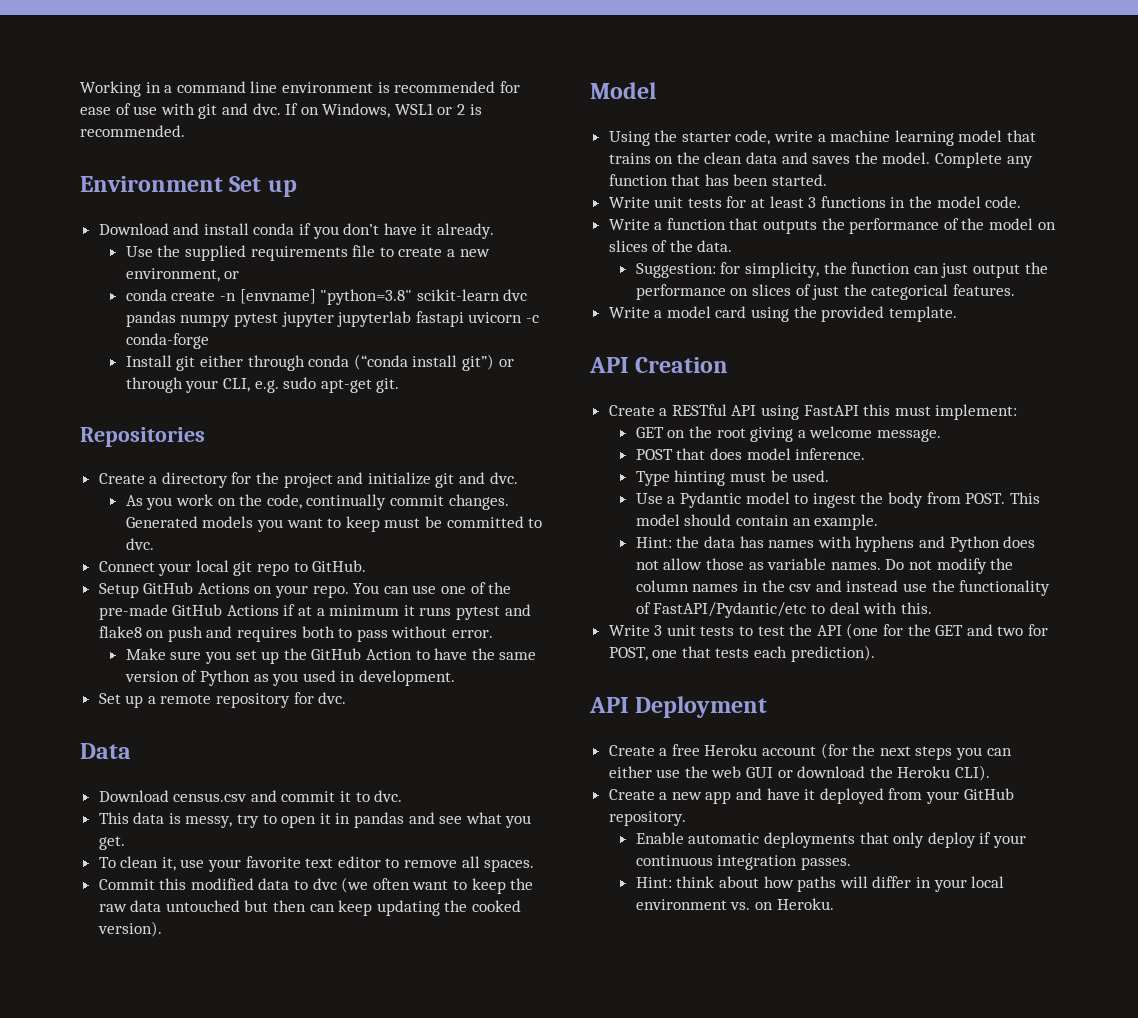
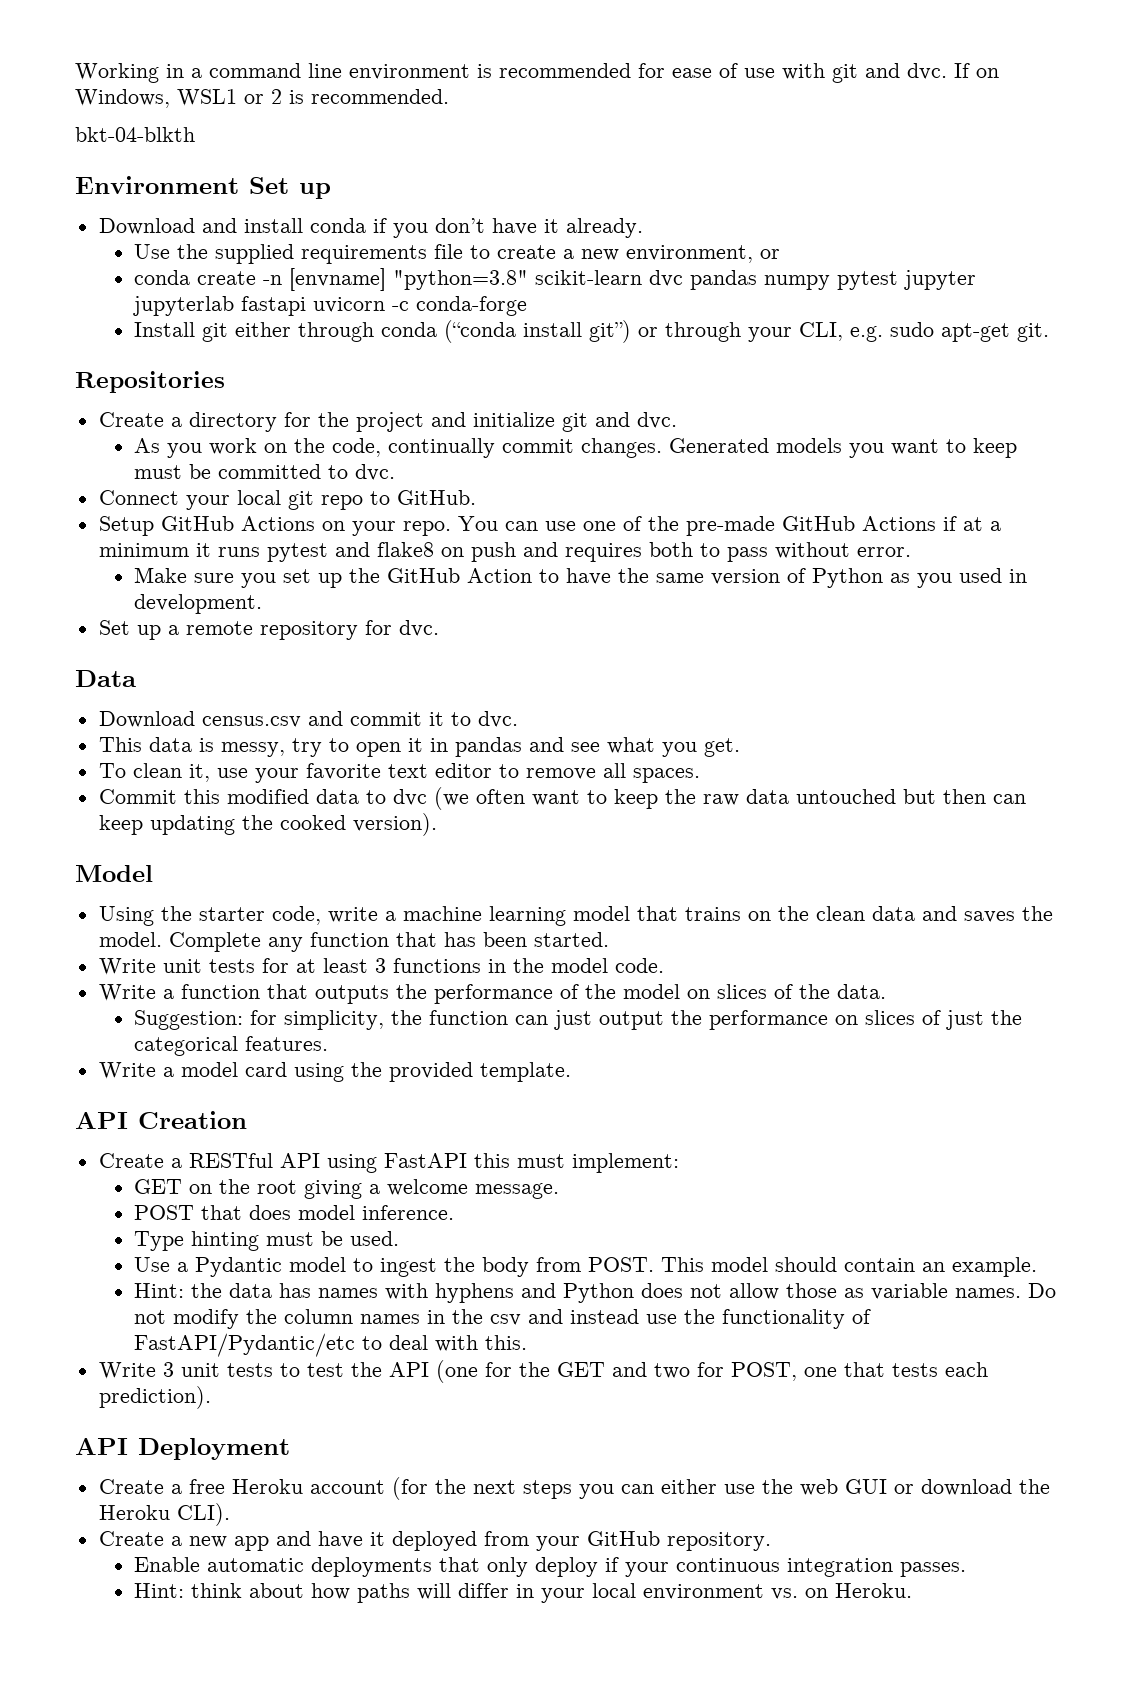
(185, 131) none -> [75,127,195,142] // bkt-04-blkth

